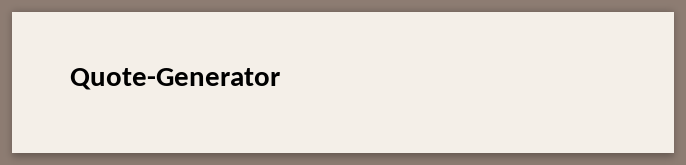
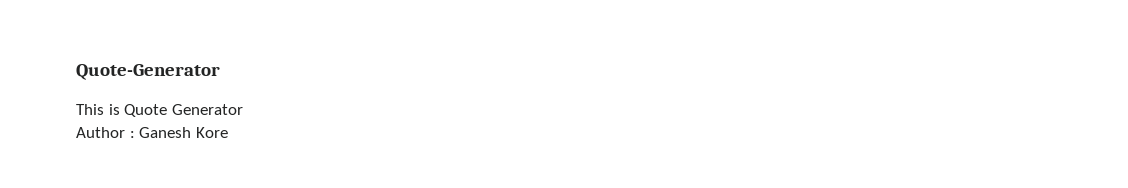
(280, 79) none -> [76,104,243,117] [76,127,228,138] // This is Quote Generator // Author : Ganesh Kore

